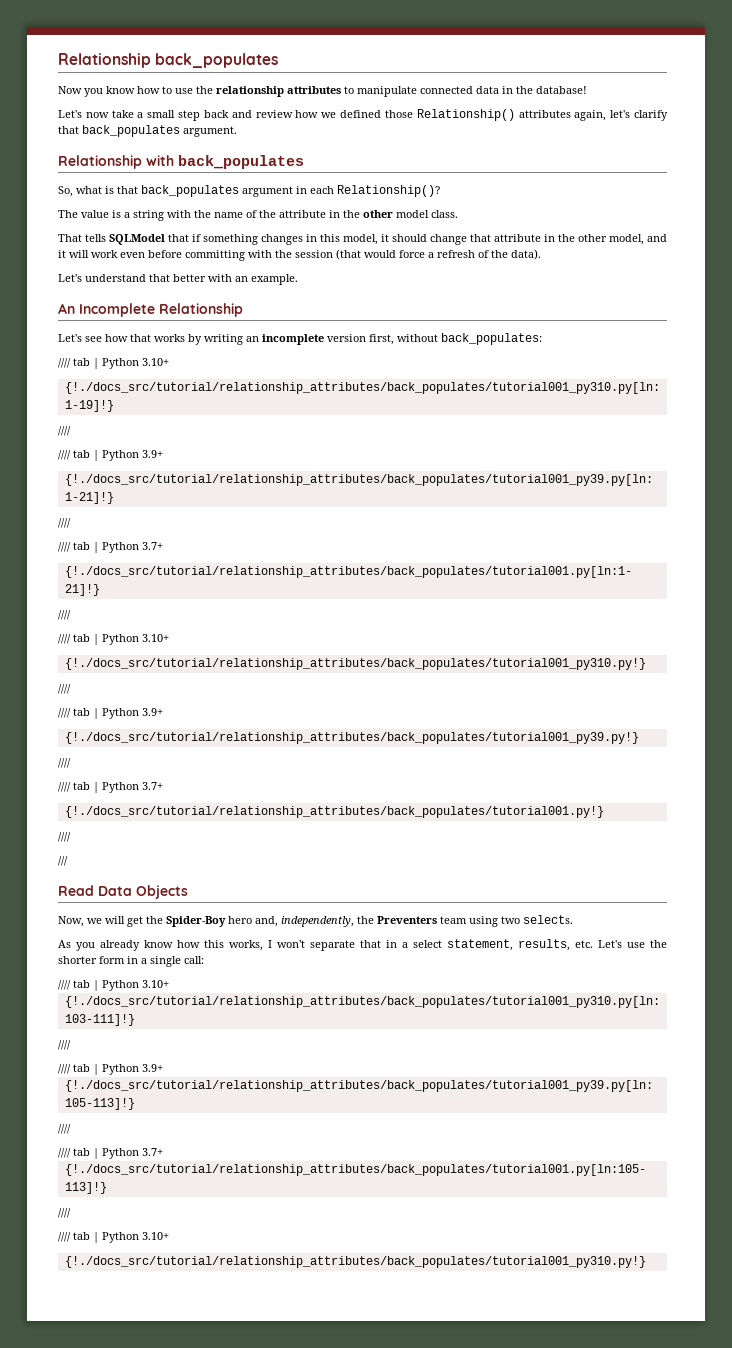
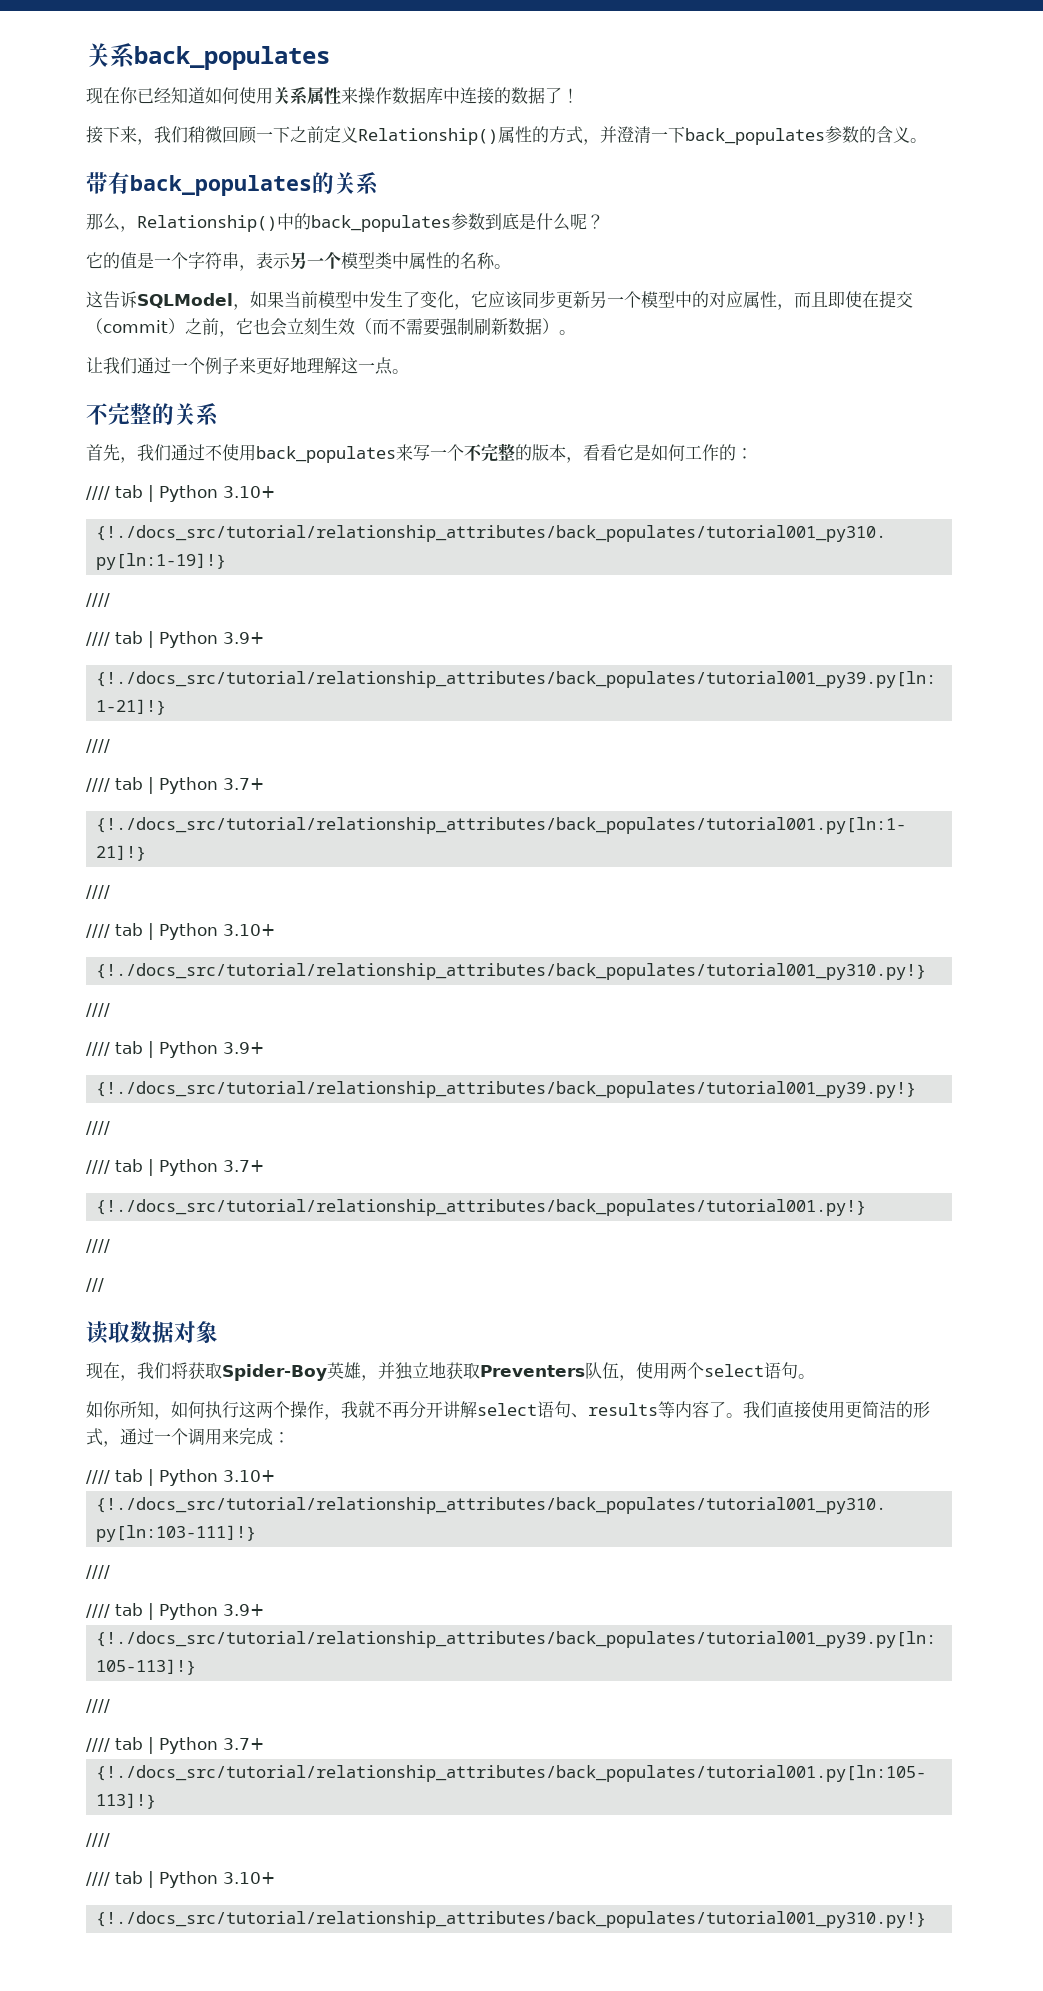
[58,53,279,68] [58,86,587,97] [58,109,669,121] [58,125,237,137] [58,155,304,169] [58,185,440,197] [58,210,458,221] [58,234,667,245] [58,249,541,261] [58,274,298,285] [58,303,243,317] [58,333,542,345] Relationship back_populates // Now you know how to use the relationship attributes to manipulate connected data in the database! // Let's now take a small step back and review how we defined those Relationship() attributes again, let's clarify that back_populates argument. // Relationship with back_populates // So, what is that back_populates argument in each Relationship()? // The value is a string with the name of the attribute in the other model class. // That tells SQLModel that if something changes in this model, it should change that attribute in the other model, and it will work even before committing with the session (that would force a refresh of the data). // Let's understand that better with an example. // An Incomplete Relationship // Let's see how that works by writing an incomplete version first, without back_populates: -> [86,43,330,70] [86,86,579,105] [86,126,927,145] [85,172,378,196] [86,213,604,232] [86,252,511,271] [86,290,913,310] [86,318,576,337] [86,357,409,375] [86,403,218,426] [86,443,753,463] 关系back_populates // 现在你已经知道如何使用关系属性来操作数据库中连接的数据了！ // 接下来，我们稍微回顾一下之前定义Relationship()属性的方式，并澄清一下back_populates参数的含义。 // 带有back_populates的关系 // 那么，Relationship()中的back_populates参数到底是什么呢？ // 它的值是一个字符串，表示另一个模型类中属性的名称。 // 这告诉SQLModel，如果当前模型中发生了变化，它应该同步更新另一个模型中的对应属性，而且即使在提交（commit）之前，它也会立刻生效（而不需要强制刷新数据）。 // 让我们通过一个例子来更好地理解这一点。 // 不完整的关系 // 首先，我们通过不使用back_populates来写一个不完整的版本，看看它是如何工作的：
[58,885,188,899] [58,915,573,927] [58,939,667,951] [58,956,204,967] Read Data Objects // Now, we will get the Spider-Boy hero and, independently, the Preventers team using two selects. // As you already know how this works, I won't separate that in a select statement, results, etc. Let's use the shorter form in a single call: -> [86,1321,218,1344] [86,1362,815,1381] [86,1400,930,1420] [86,1428,290,1447] 读取数据对象 // 现在，我们将获取Spider-Boy英雄，并独立地获取Preventers队伍，使用两个select语句。 // 如你所知，如何执行这两个操作，我就不再分开讲解select语句、results等内容了。我们直接使用更简洁的形式，通过一个调用来完成：

